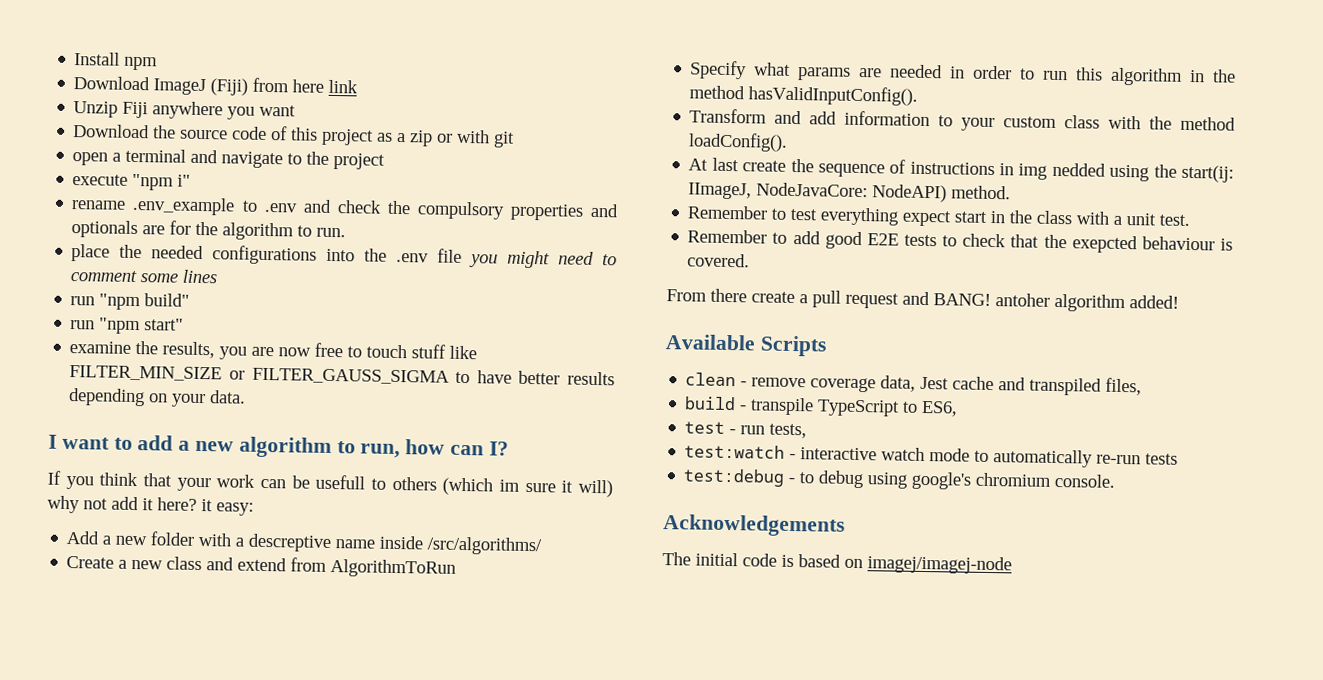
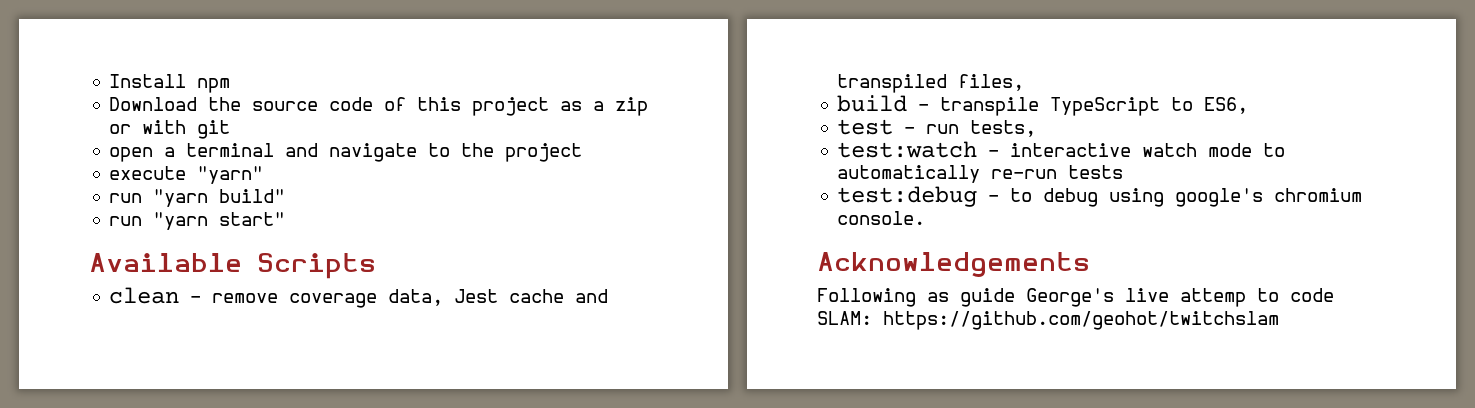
[73,76,359,96] [73,101,297,120] // Download ImageJ (Fiji) from here link // Unzip Fiji anywhere you want -> (231, 85) none
[132,173,192,191] [71,196,619,221] [71,220,347,241] [71,244,617,269] [70,269,219,284] [70,293,142,311] "npm i" // rename .env_example to .env and check the compulsory properties and optionals are for the algorithm to run. // place the needed configurations into the .env file you might need to comment some lines // run "npm -> [197,166,264,184] [109,189,209,207] "yarn" // run "yarn
[99,317,142,335] "npm -> [153,212,209,230] "yarn
[69,341,478,360] [69,365,615,386] [68,388,247,408] [48,434,509,459] [47,470,613,498] [47,495,254,516] [66,530,543,556] [66,555,457,578] [689,60,1236,86] [689,85,919,106] [689,108,1236,132] [688,132,789,152] [688,157,1234,183] [688,182,1012,203] [687,205,1191,227] [687,229,1233,254] [687,253,751,268] [666,288,1179,313] // examine the results, you are now free to touch stuff like FILTER_MIN_SIZE or FILTER_GAUSS_SIGMA to have better results depending on your data. // I want to add a new algorithm to run, how can I? // If you think that your work can be usefull to others (which im sure it will) why not add it here? it easy: // Add a new folder with a descreptive name inside /src/algorithms/ // Create a new class and extend from AlgorithmToRun // Specify what params are needed in order to run this algorithm in the method hasValidInputConfig(). // Transform and add information to your custom class with the method loadConfig(). // At last create the sequence of instructions in img nedded using the start(ij: IImageJ, NodeJavaCore: NodeAPI) method. // Remember to test everything expect start in the class with a unit test. // Remember to add good E2E tests to check that the exepcted behaviour is covered. // From there create a pull request and BANG! antoher algorithm added! -> (286, 219) none
[662,552,1012,575] The initial code is based on imagej/imagej-node -> [817,288,1334,307] [817,311,1279,330] Following as guide George's live attemp to code SLAM: https://github.com/geohot/twitchslam

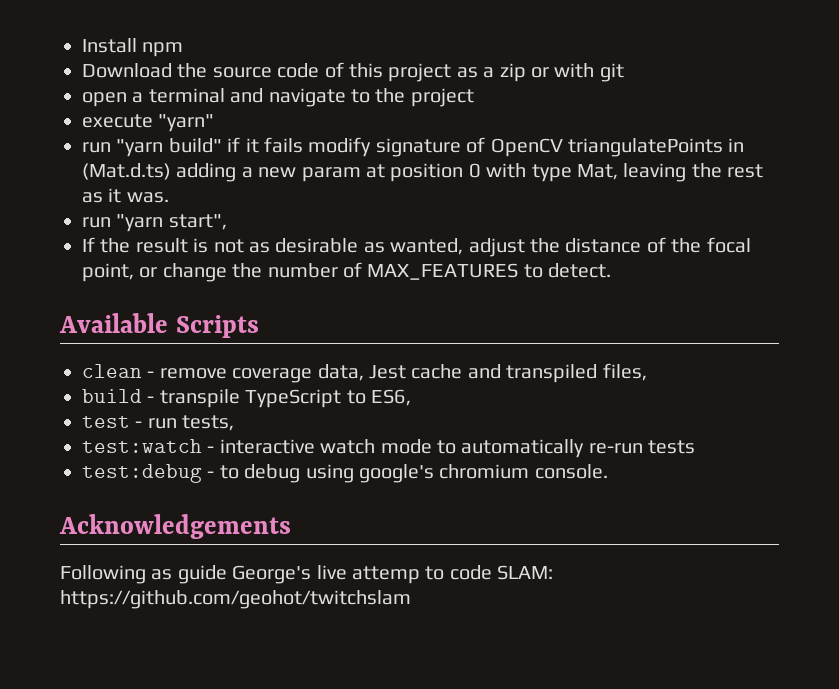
[109,212,286,230] // run "yarn start" -> [227,137,745,157] [82,163,764,182] [82,188,169,203] [82,214,227,232] [82,237,751,257] [82,262,612,282] if it fails modify signature of OpenCV triangulatePoints in (Mat.d.ts) adding a new param at position 0 with type Mat, leaving the rest as it was. // run "yarn start", // If the result is not as desirable as wanted, adjust the distance of the focal point, or change the number of MAX_FEATURES to detect.

